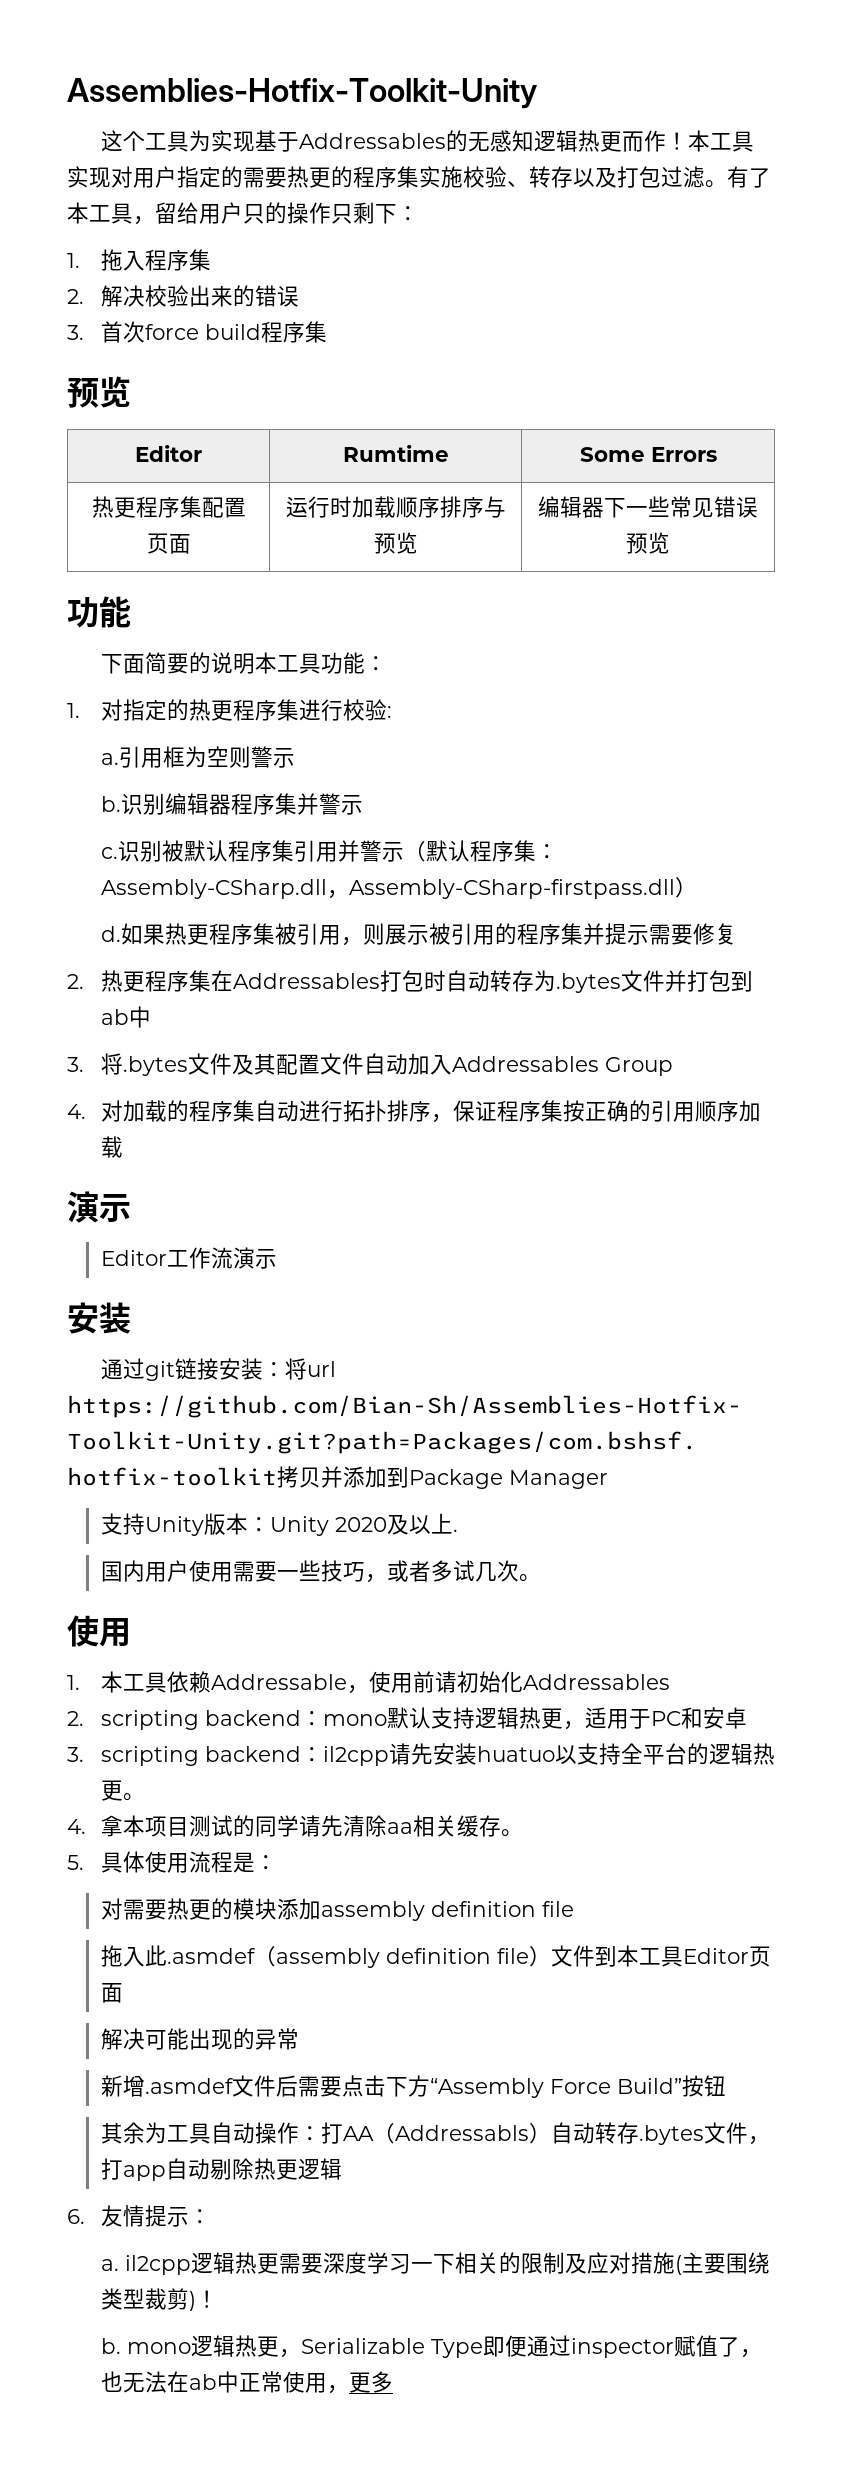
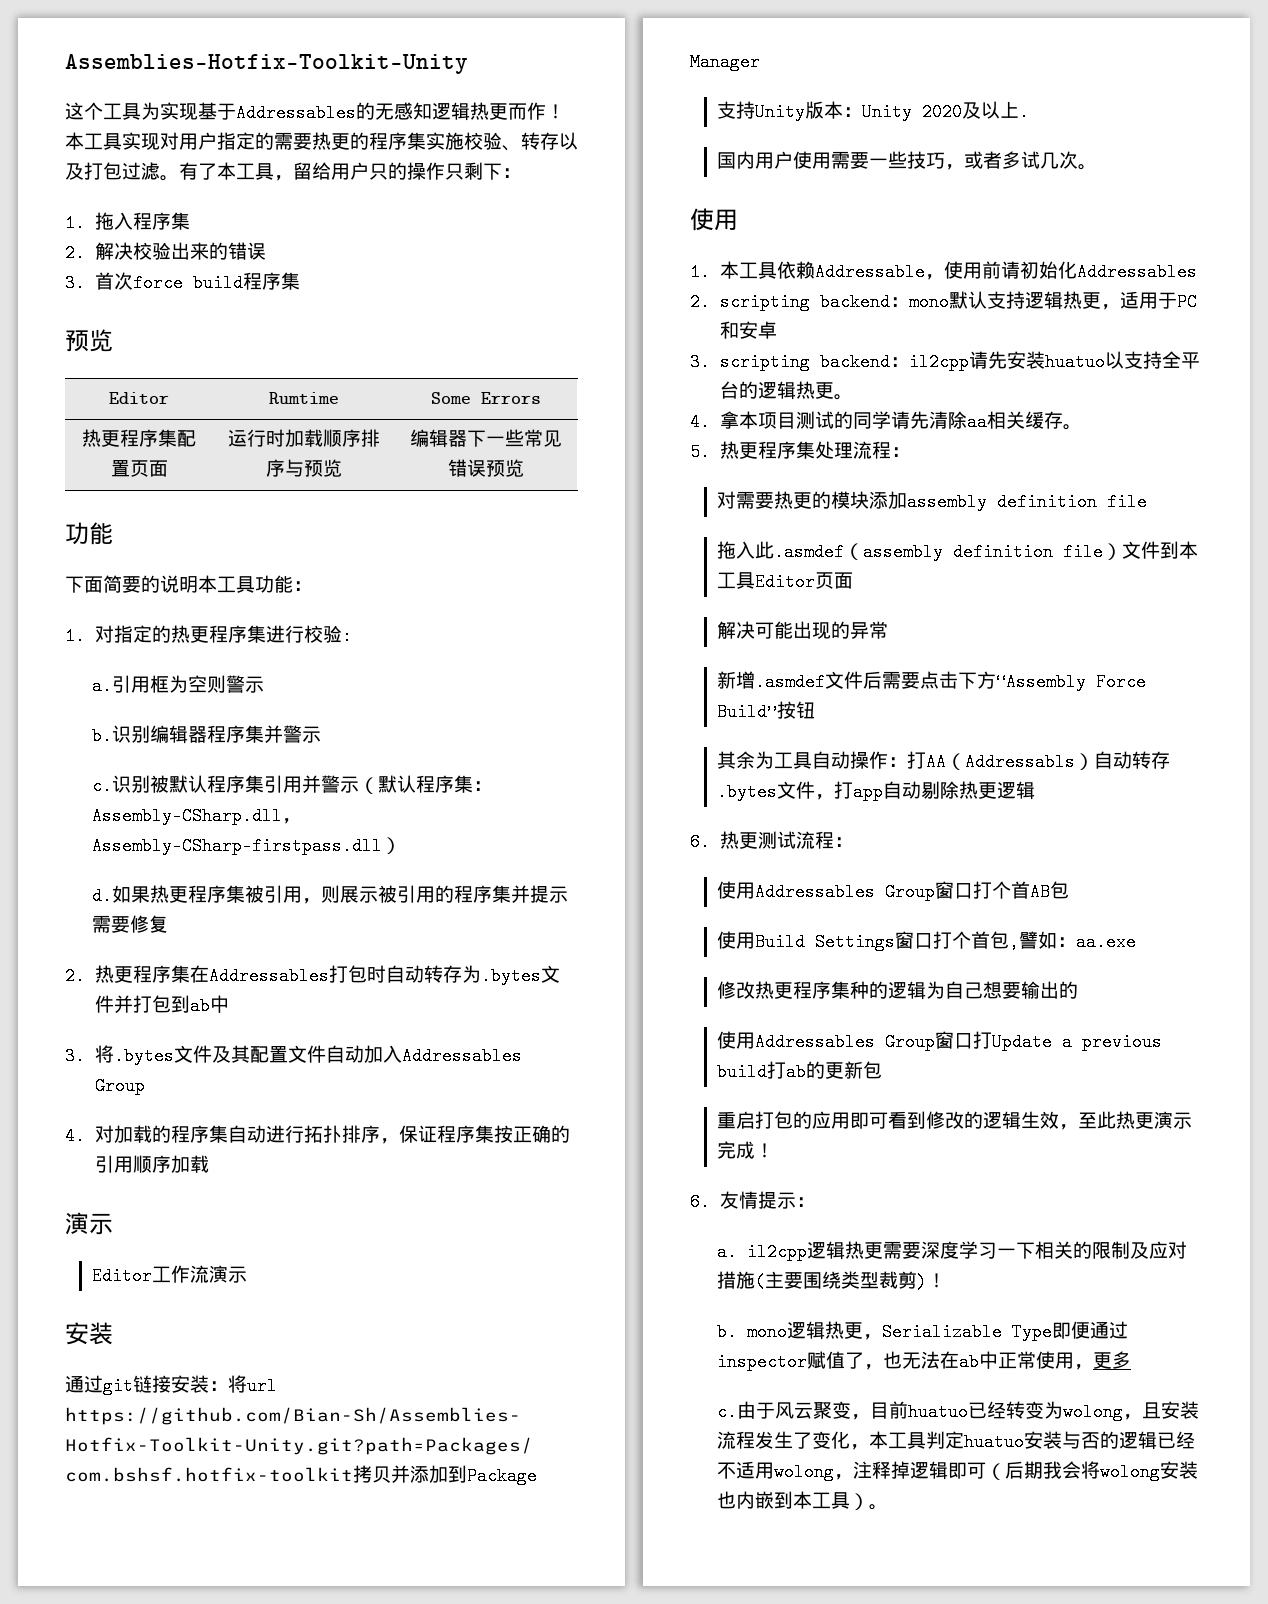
[100,1851,255,1873] 具体使用流程是 -> [719,441,891,459] 热更程序集处理流程
(342, 2169) none -> [690,831,853,851] [717,881,1070,901] [717,931,1137,951] [717,981,1079,1000] [717,1031,1163,1051] [717,1061,883,1081] [717,1111,1193,1130] [717,1141,775,1159] // 6.热更测试流程： // 使用Addressables Group窗口打个首AB包 // 使用Build Settings窗口打个首包,譬如：aa.exe // 修改热更程序集种的逻辑为自己想要输出的 // 使用Addressables Group窗口打Update a previous build打ab的更新包 // 重启打包的应用即可看到修改的逻辑生效，至此热更演示完成！
(393, 2382) none -> [717,1401,1200,1421] [717,1431,1196,1451] [717,1461,1199,1481] [717,1491,889,1510] // c.由于风云聚变，目前huatuo已经转变为wolong，且安装流程发生了变化，本工具判定huatuo安装与否的逻辑已经不适用wolong，注释掉逻辑即可（后期我会将wolong安装也内嵌到本工具）。

